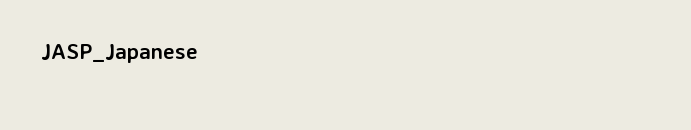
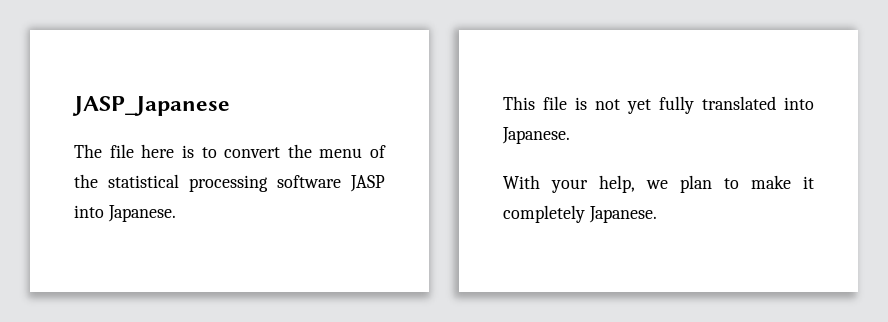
(198, 53) none -> [74,144,386,158] [74,174,385,192] [74,205,176,222] [503,96,814,114] [502,127,570,144] [503,175,814,193] [503,205,657,223] // The file here is to convert the menu of the statistical processing software JASP into Japanese. // This file is not yet fully translated into Japanese. // With your help, we plan to make it completely Japanese.

